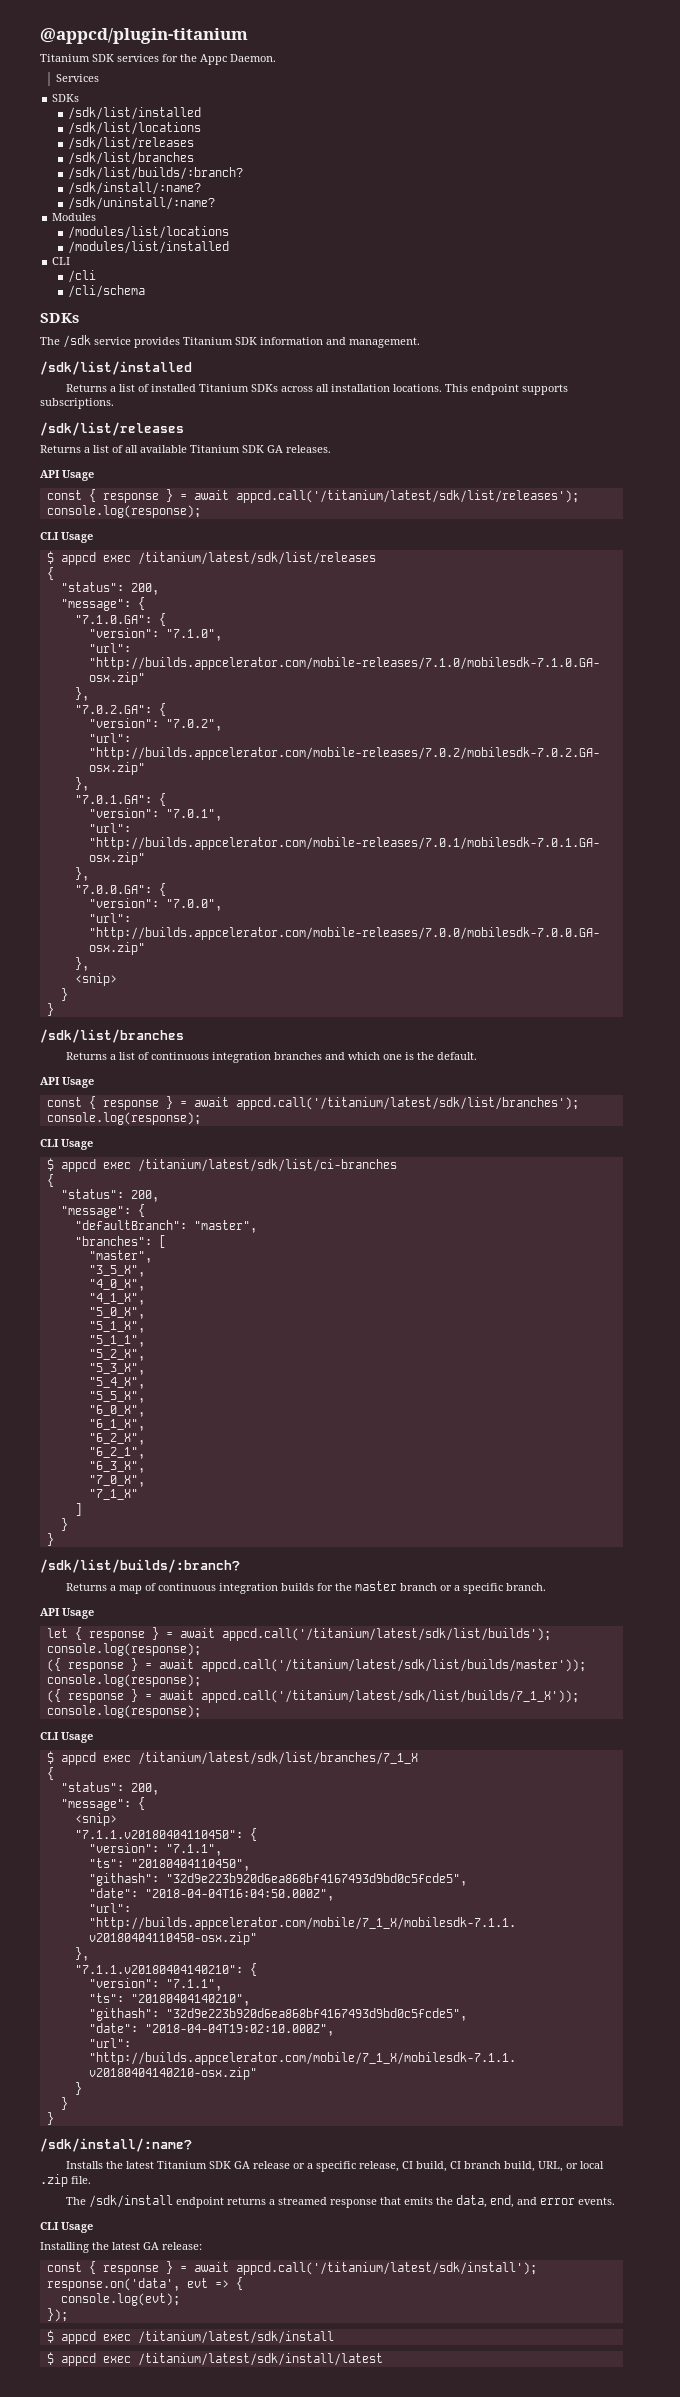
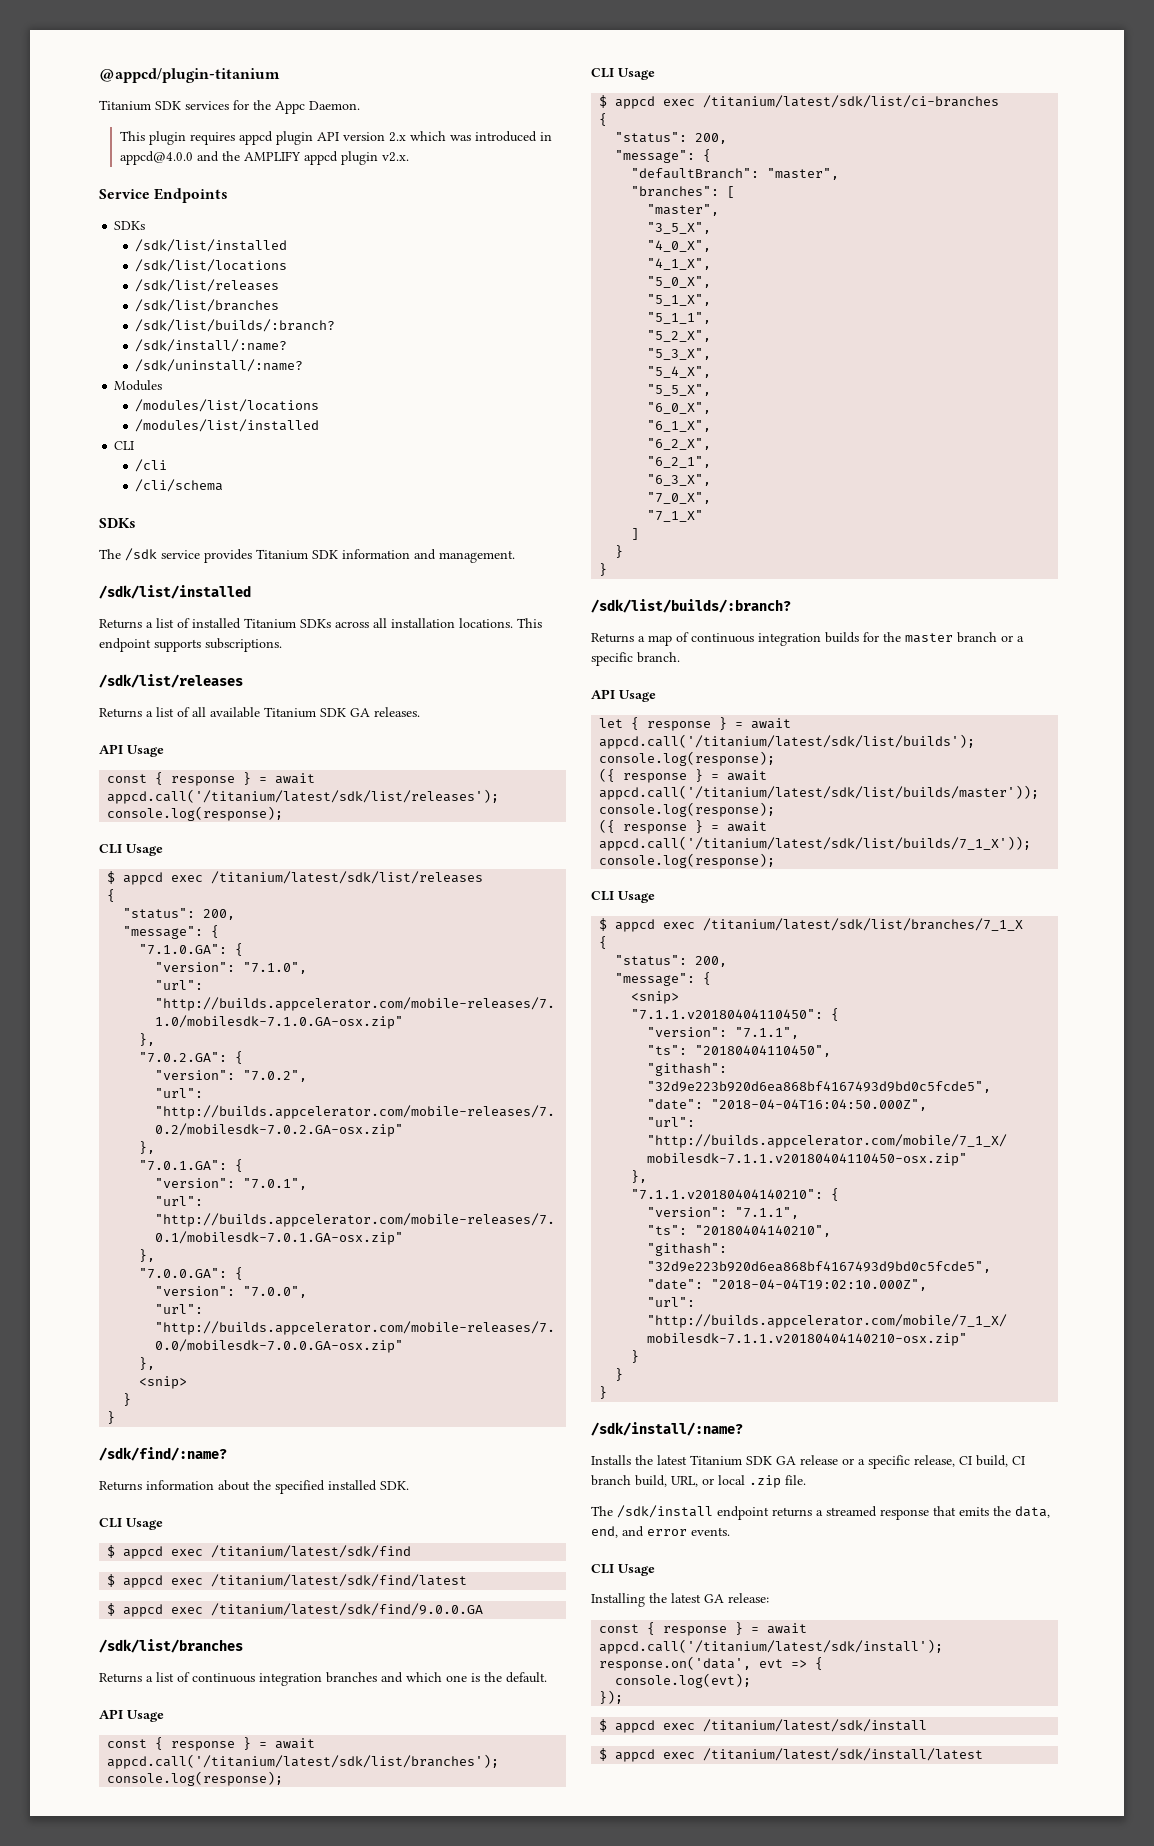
[55,74,99,82] Services -> [119,131,552,145] [119,151,409,165] [99,188,229,203] This plugin requires appcd plugin API version 2.x which was introduced in appcd@4.0.0 and the AMPLIFY appcd plugin v2.x. // Service Endpoints
(54, 1009) none -> [99,1447,227,1461] [99,1480,409,1494] [99,1518,163,1530] [107,1545,412,1559] [107,1574,468,1588] [107,1603,484,1617] // /sdk/find/:name? // Returns information about the specified installed SDK. // CLI Usage // $ appcd exec /titanium/latest/sdk/find // $ appcd exec /titanium/latest/sdk/find/latest // $ appcd exec /titanium/latest/sdk/find/9.0.0.GA

